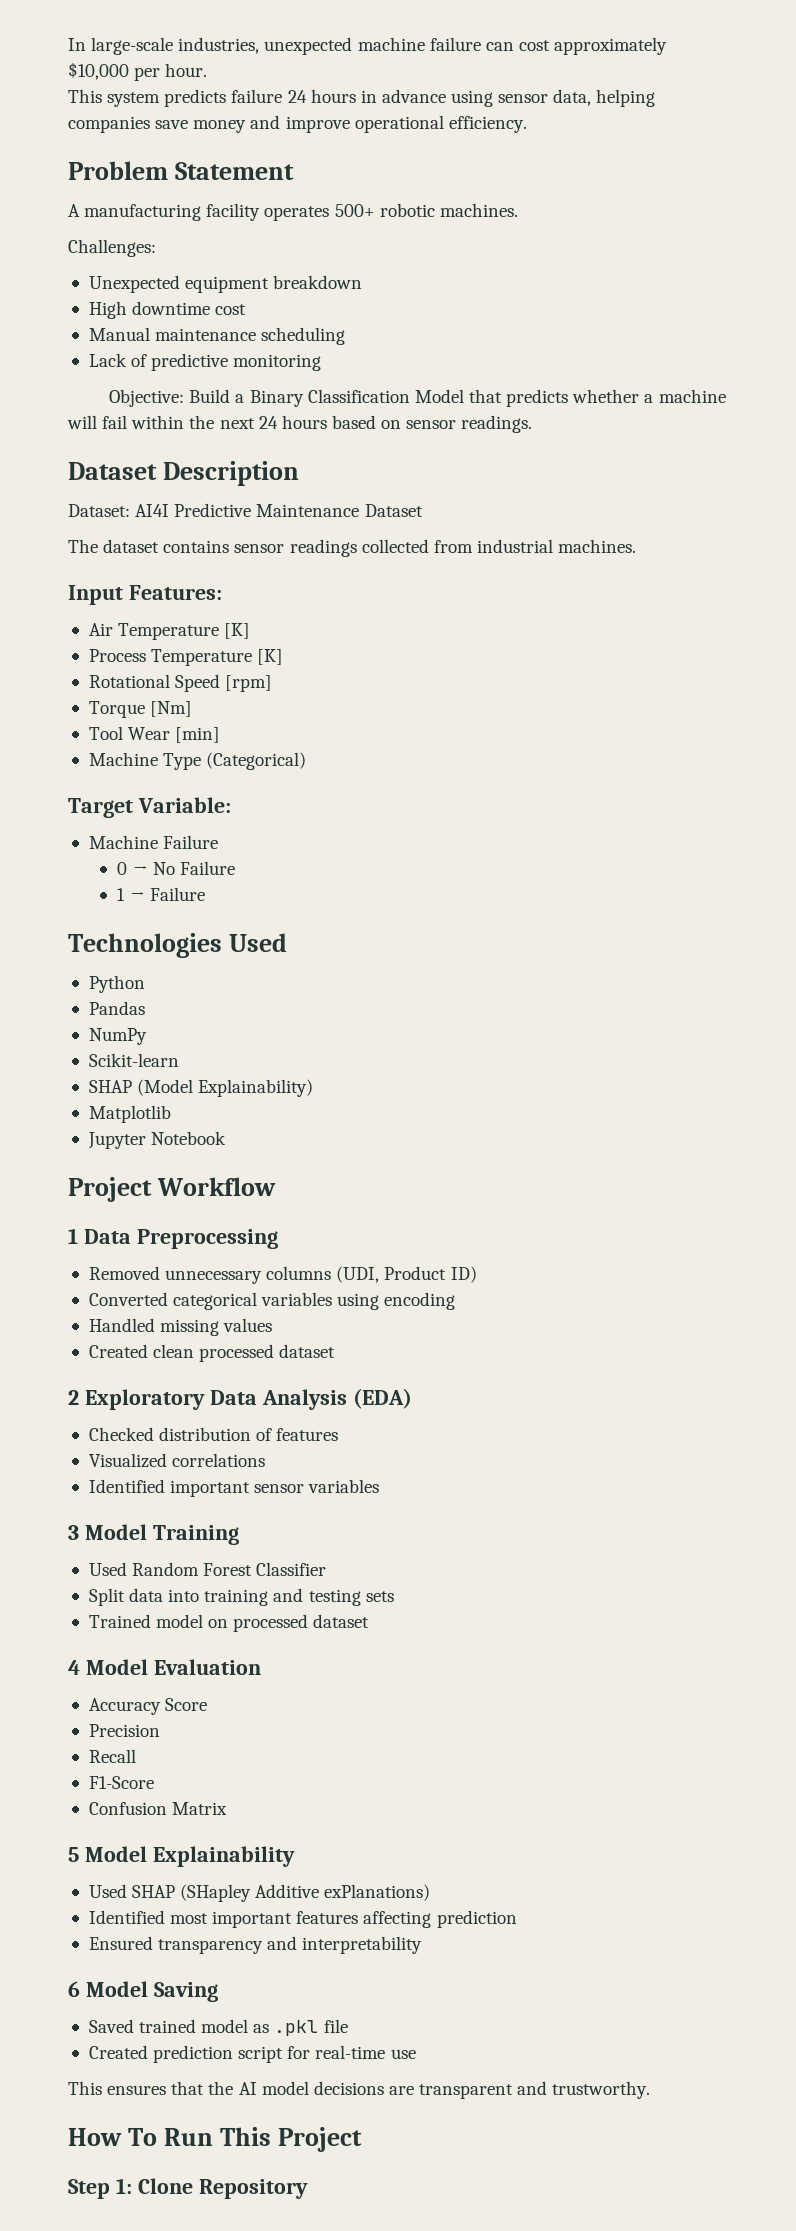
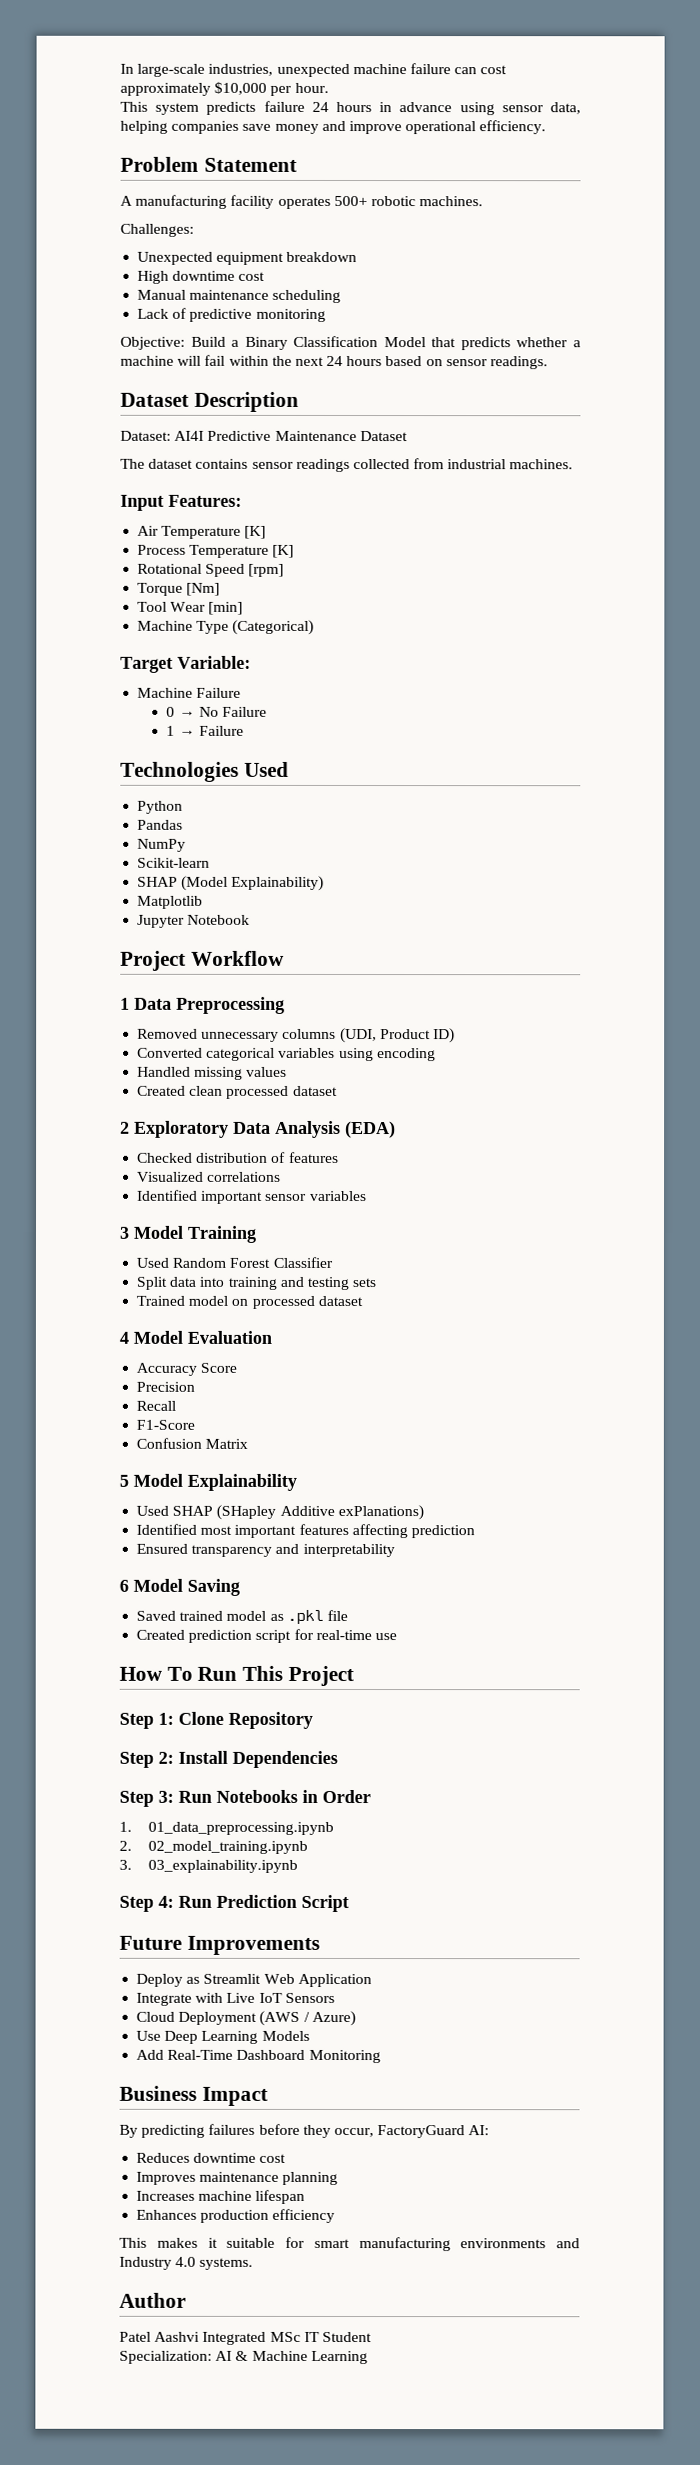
[68,2081,651,2099] // This ensures that the AI model decisions are transparent and trustworthy. -> (397, 1637) none
(308, 2189) none -> [119,1750,338,1768] [119,1789,371,1807] [119,1821,335,1835] [119,1840,309,1854] [119,1859,299,1873] [119,1894,349,1912] [119,1935,320,1955] [136,1973,372,1988] [136,1992,335,2006] [136,2010,356,2027] [136,2030,310,2044] [136,2049,381,2064] [119,2085,268,2106] [119,2123,490,2139] [136,2152,287,2163] [136,2171,339,2185] [136,2189,306,2204] [136,2208,336,2223] [119,2236,580,2252] [119,2256,254,2270] [119,2292,186,2308] [119,2331,372,2345] [119,2350,368,2365] // Step 2: Install Dependencies // Step 3: Run Notebooks in Order // 1. 01_data_preprocessing.ipynb // 2. 02_model_training.ipynb // 3. 03_explainability.ipynb // Step 4: Run Prediction Script // Future Improvements // Deploy as Streamlit Web Application // Integrate with Live IoT Sensors // Cloud Deployment (AWS / Azure) // Use Deep Learning Models // Add Real-Time Dashboard Monitoring // Business Impact // By predicting failures before they occur, FactoryGuard AI: // Reduces downtime cost // Improves maintenance planning // Increases machine lifespan // Enhances production efficiency // This makes it suitable for smart manufacturing environments and Industry 4.0 systems. // Author // Patel Aashvi Integrated MSc IT Student // Specialization: AI & Machine Learning

